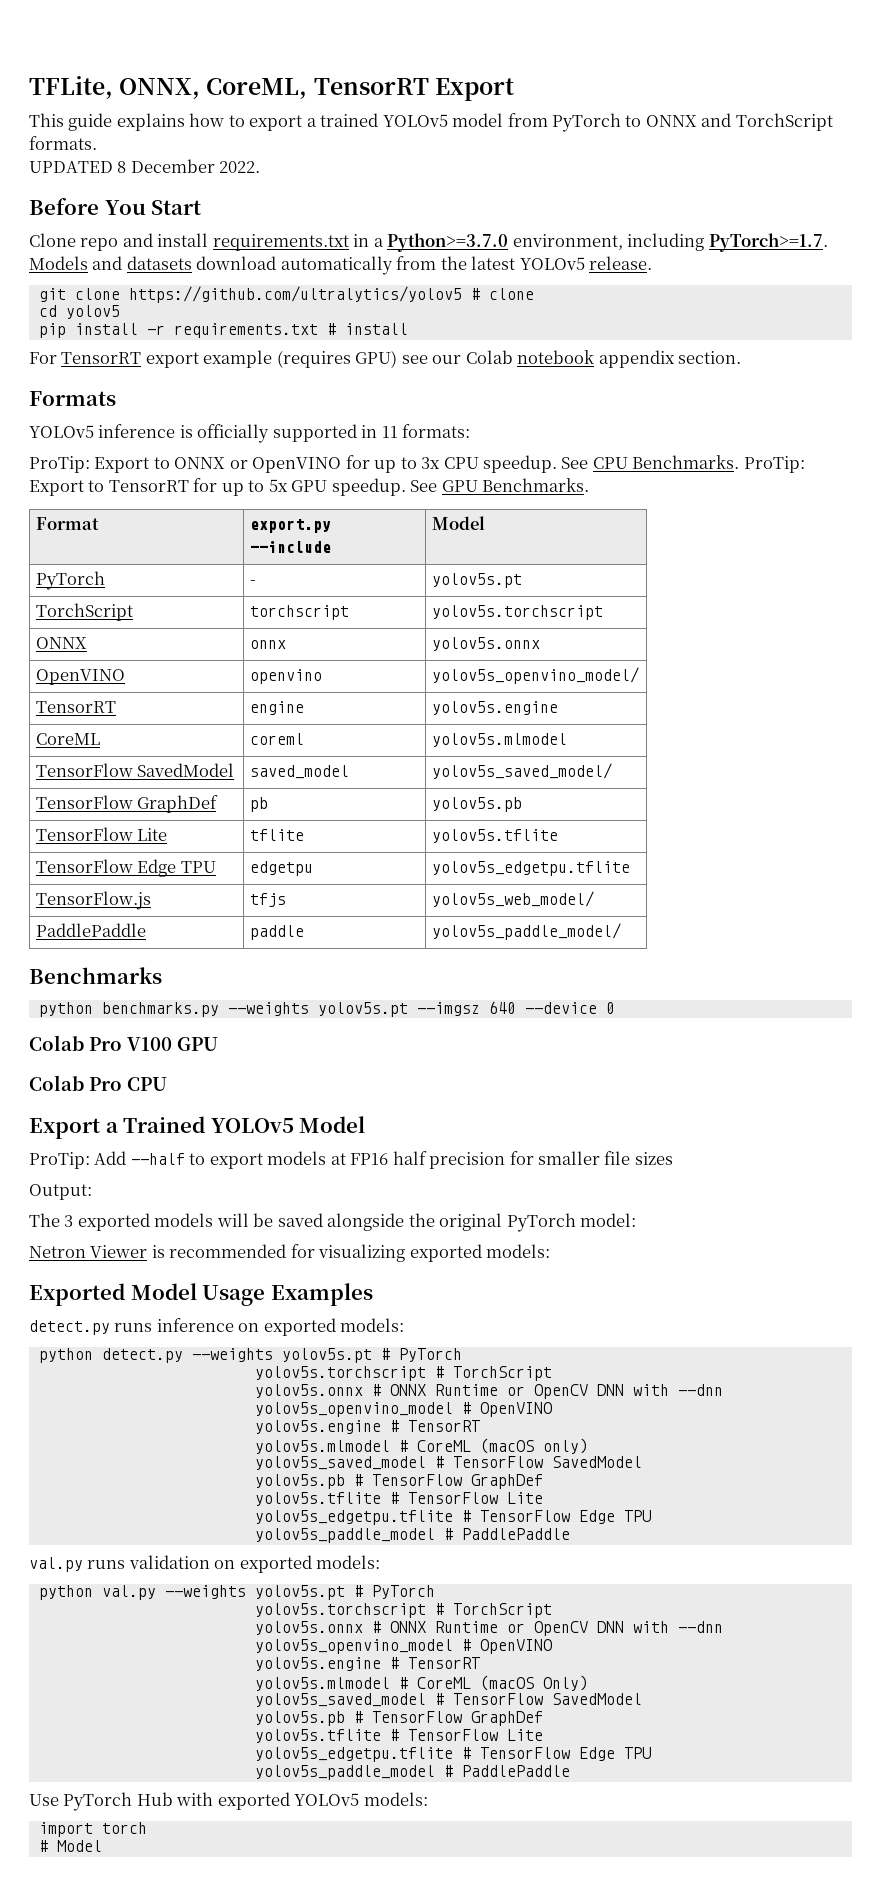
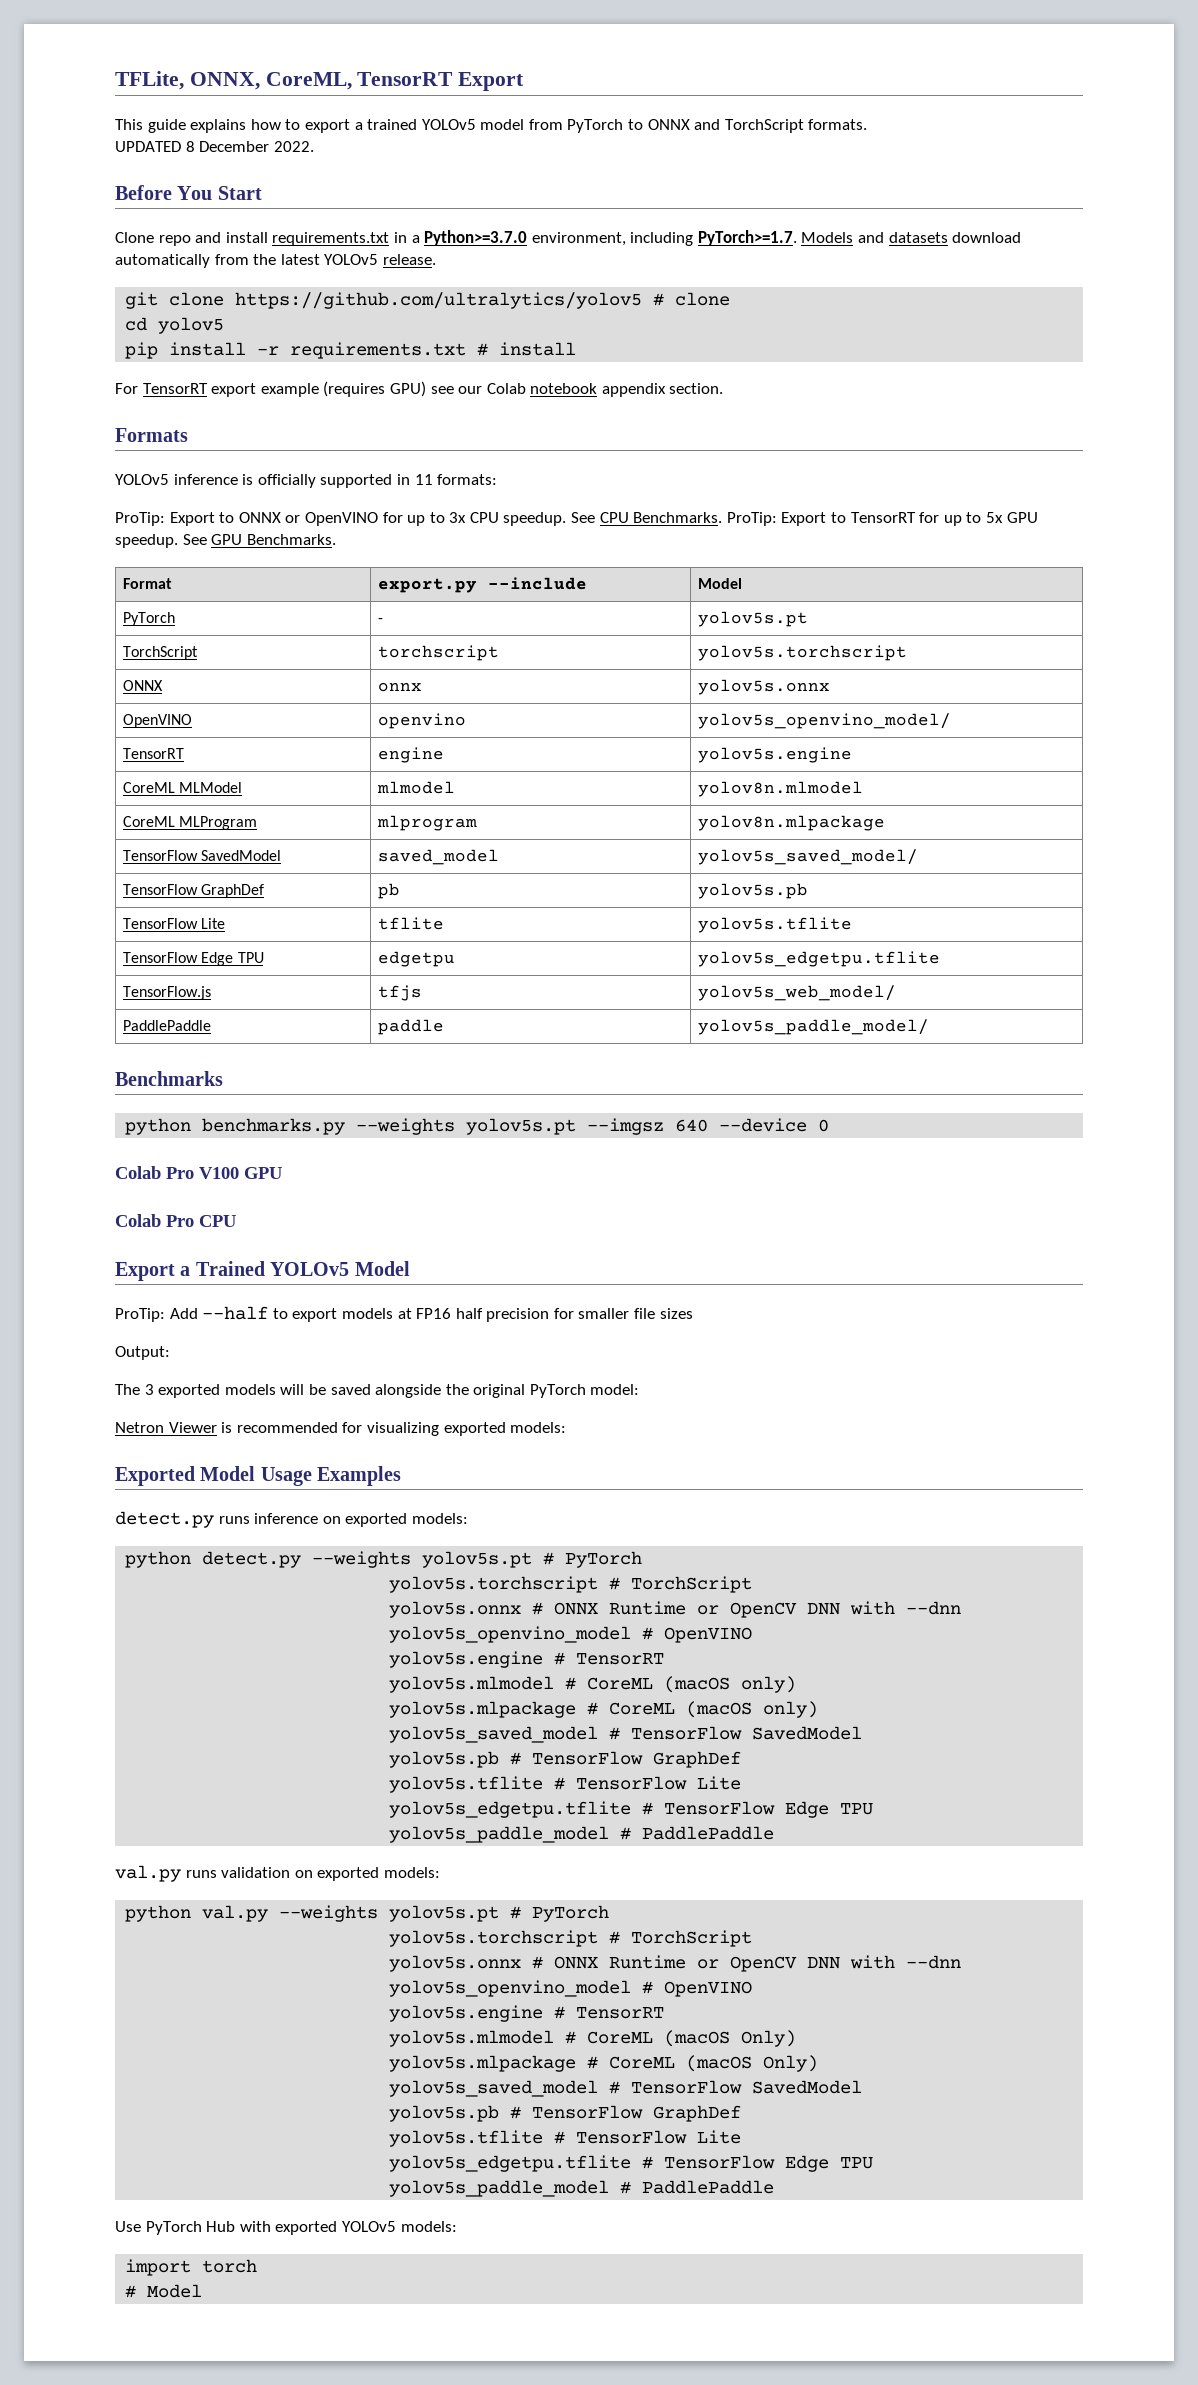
[249,733,304,745] [431,733,567,747] | coreml | yolov5s.mlmodel -> [179,782,243,793] [377,781,456,794] [698,781,864,797] [123,816,258,830] [377,815,478,831] [698,815,886,831] MLModel | mlmodel | yolov8n.mlmodel // CoreML MLProgram | mlprogram | yolov8n.mlpackage
(588, 1446) none -> [389,1701,819,1718] // yolov5s.mlpackage # CoreML (macOS only)
(588, 1683) none -> [389,2055,819,2072] // yolov5s.mlpackage # CoreML (macOS Only)

